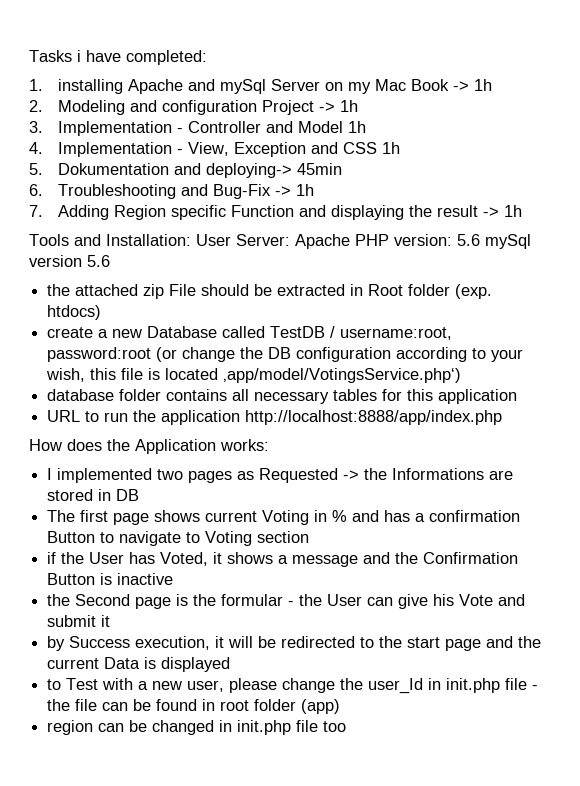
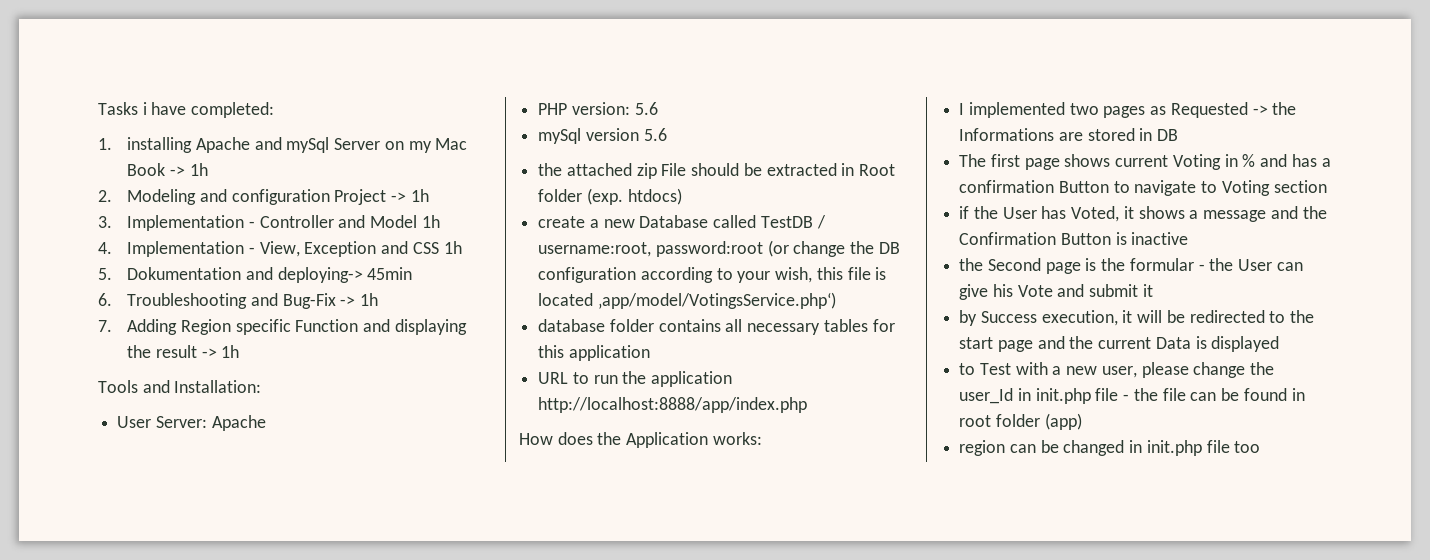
(191, 240) none -> (262, 386) //
(350, 241) none -> (266, 423) //
(480, 240) none -> (658, 108) //

